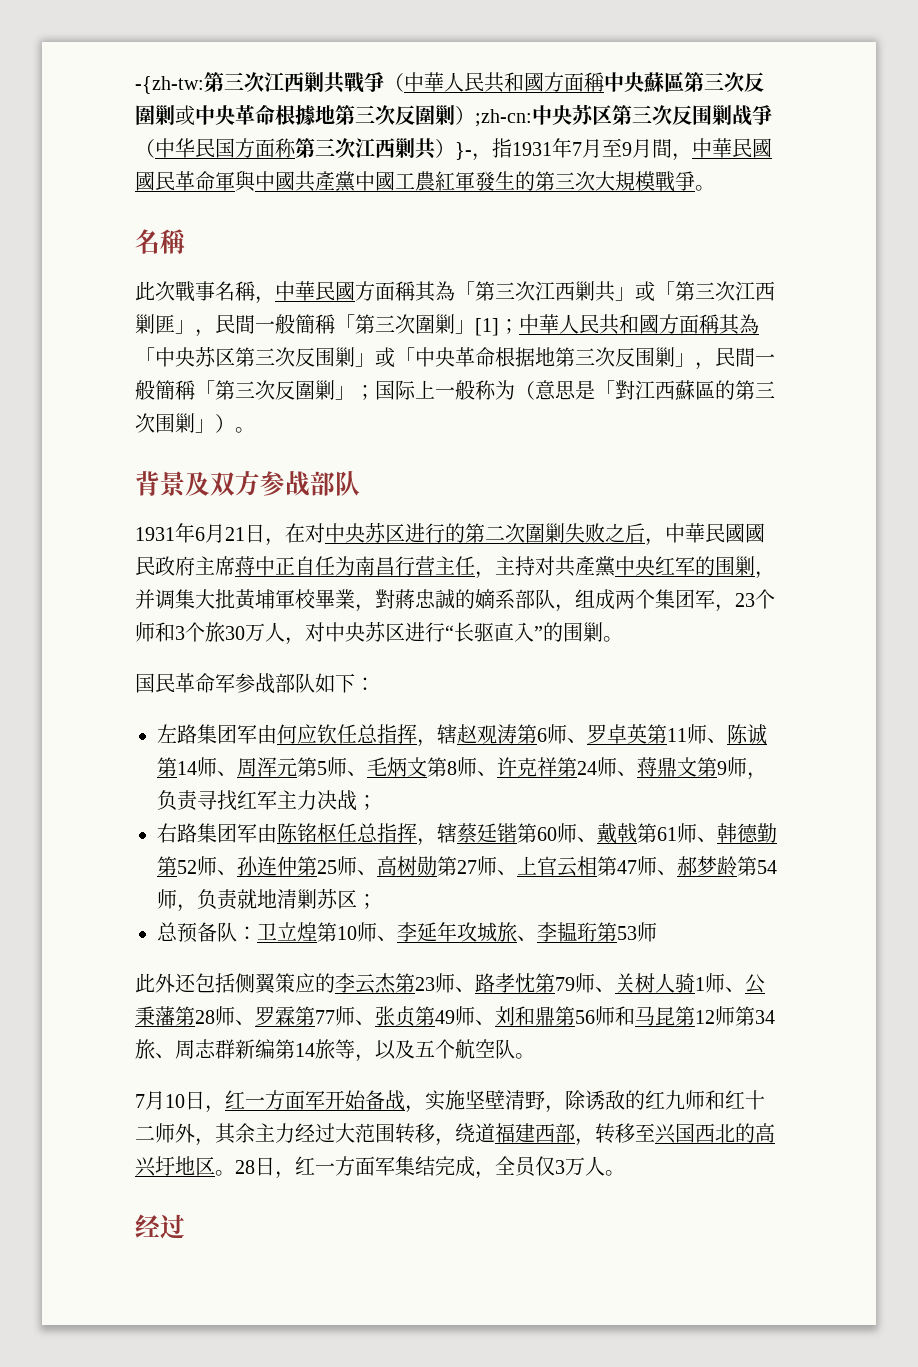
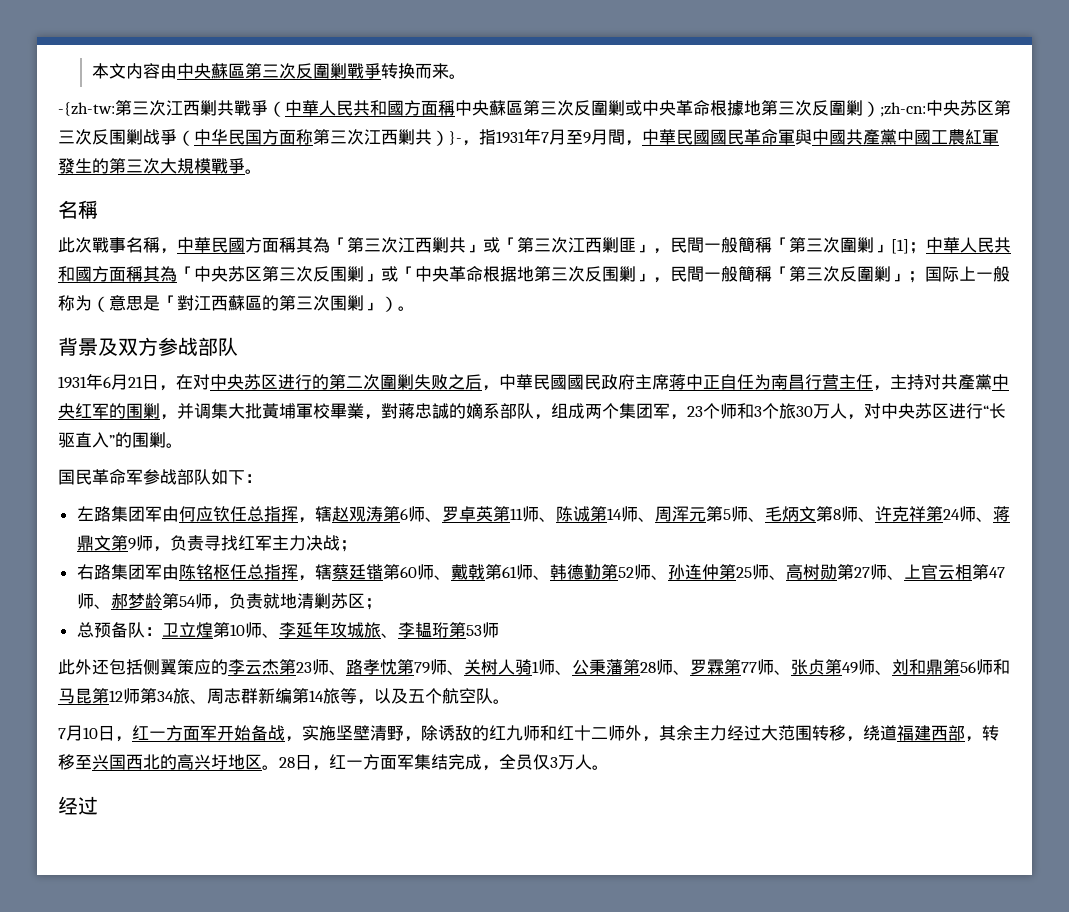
(135, 85) none -> [91,63,466,79] 本文内容由中央蘇區第三次反圍剿戰爭转换而来。 //

